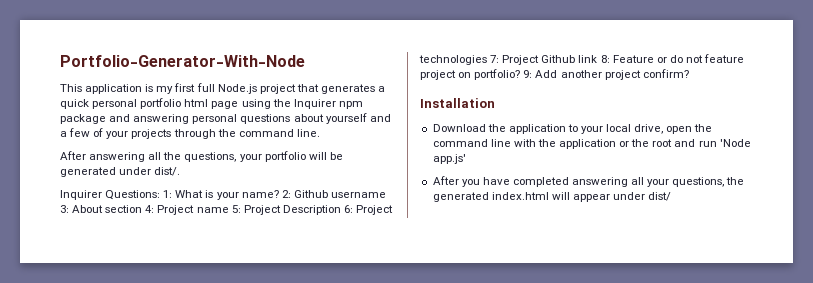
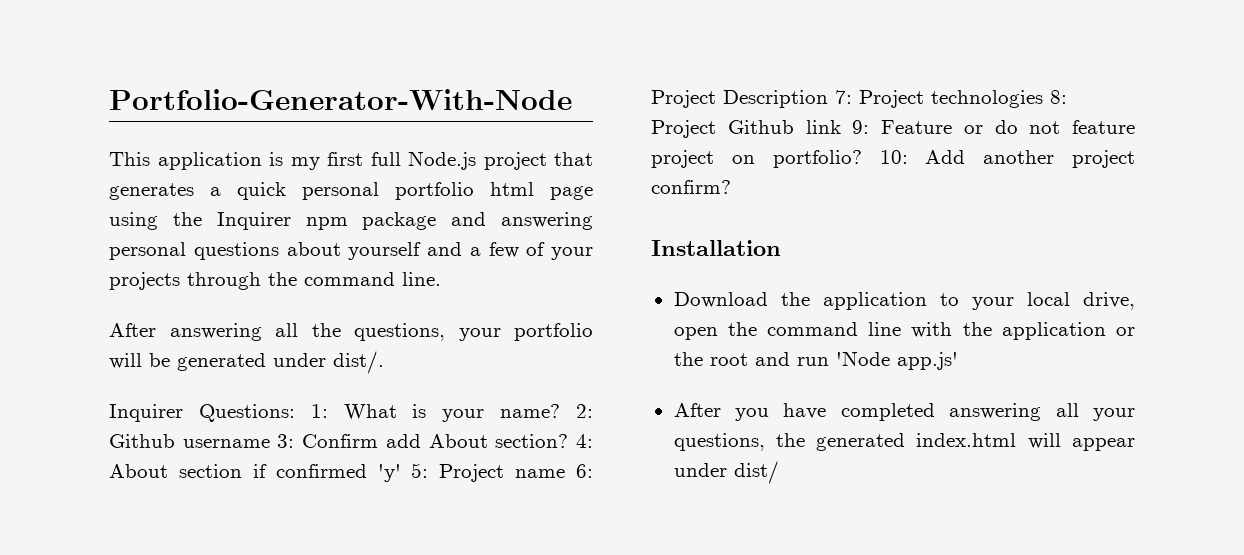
[72,205,155,213] About section 4: -> [302,434,593,448] [109,463,429,482] Confirm add About section? 4: About section if confirmed 'y' 5:
[231,205,241,213] 5: -> [576,464,593,478] 6:
[343,205,353,213] 6: -> [835,90,852,104] 7:
[490,55,500,63] 7: -> [1050,90,1067,104] 8:
[600,55,610,63] 8: -> [852,120,870,134] 9:
[523,70,533,78] 9: -> [879,150,908,164] 10:

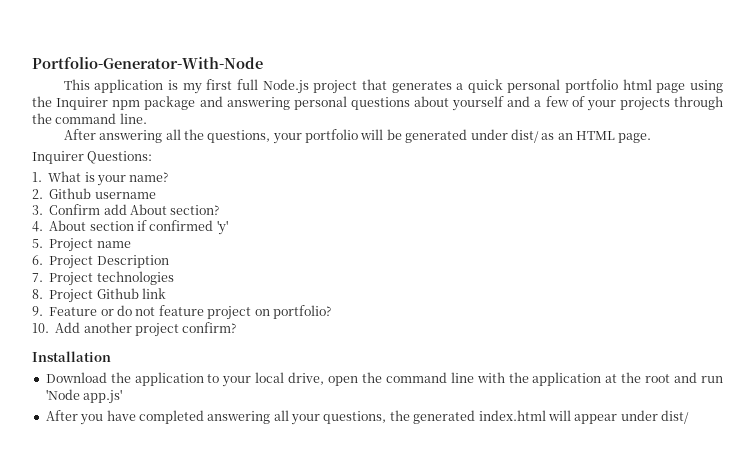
[333,351,384,374] dist/. -> [510,129,652,143] dist/ as an HTML page.
[310,404,328,418] 1: -> [32,172,42,182] // 1.
[575,404,593,418] 2: -> [32,189,43,199] // 2.
[277,434,295,448] 3: -> [32,205,43,215] // 3.
[576,434,593,448] 4: -> [32,221,43,232] // 4.
[411,463,429,478] 5: -> [32,239,43,248] // 5.
[576,464,593,478] 6: -> [32,255,43,265] // 6.
[835,90,852,104] 7: -> [32,273,43,282] // 7.
[1050,90,1067,104] 8: -> [32,289,43,299] // 8.
[852,120,870,134] 9: -> [32,306,43,316] // 9.
[879,150,908,164] 10: -> [32,323,49,333] // 10.
[1116,327,1135,336] or -> [605,374,618,383] at

